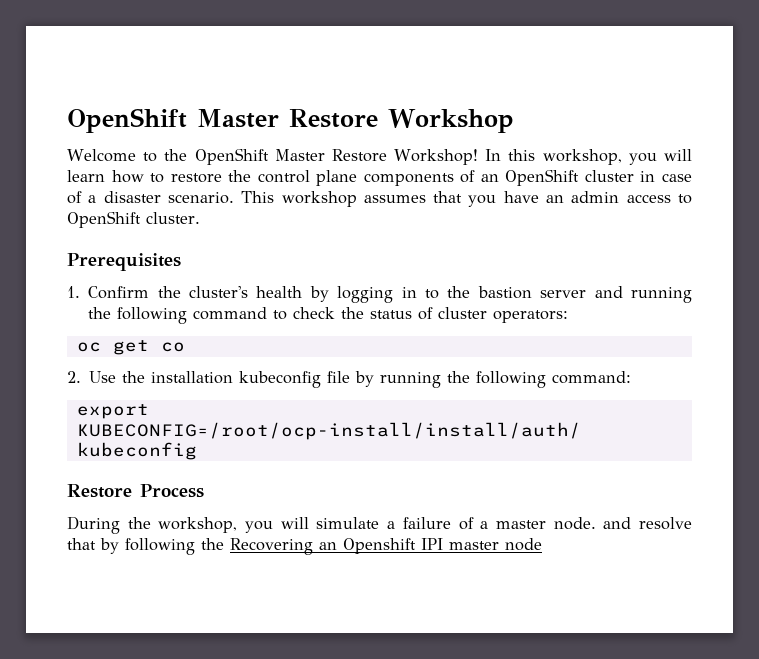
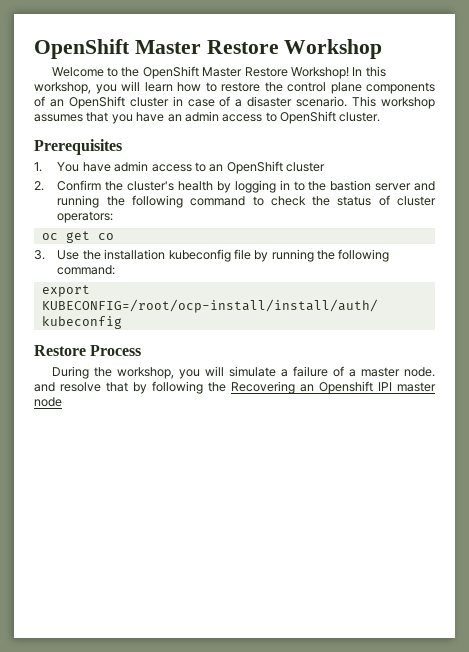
(80, 292) none -> [57,161,326,174] [34,181,44,191] You have admin access to an OpenShift cluster // 2.
[67,371,81,383] 2. -> [34,250,45,260] 3.

